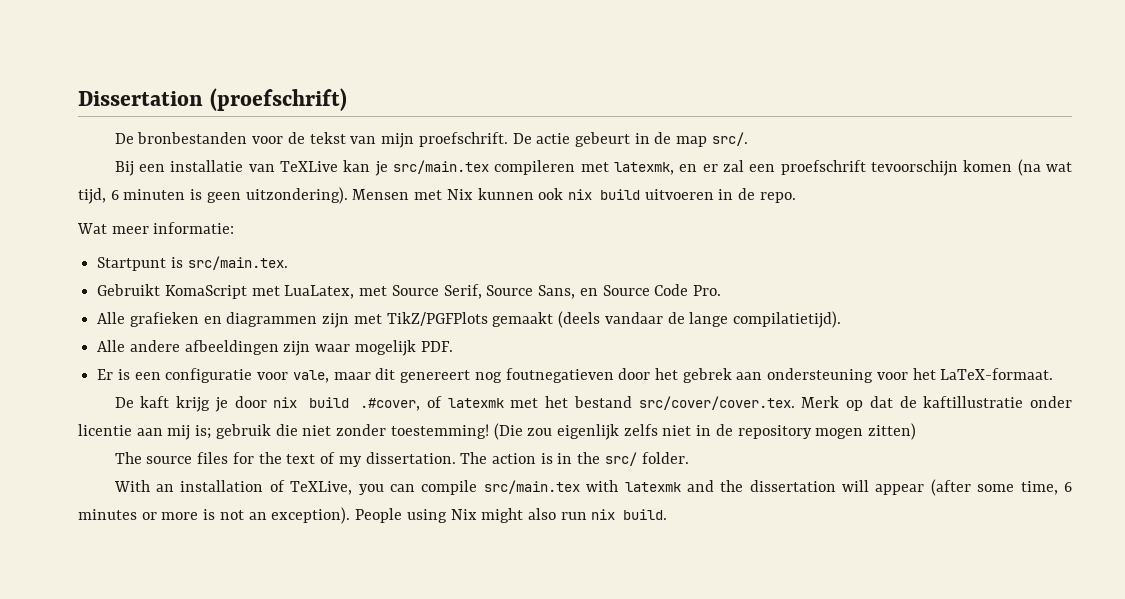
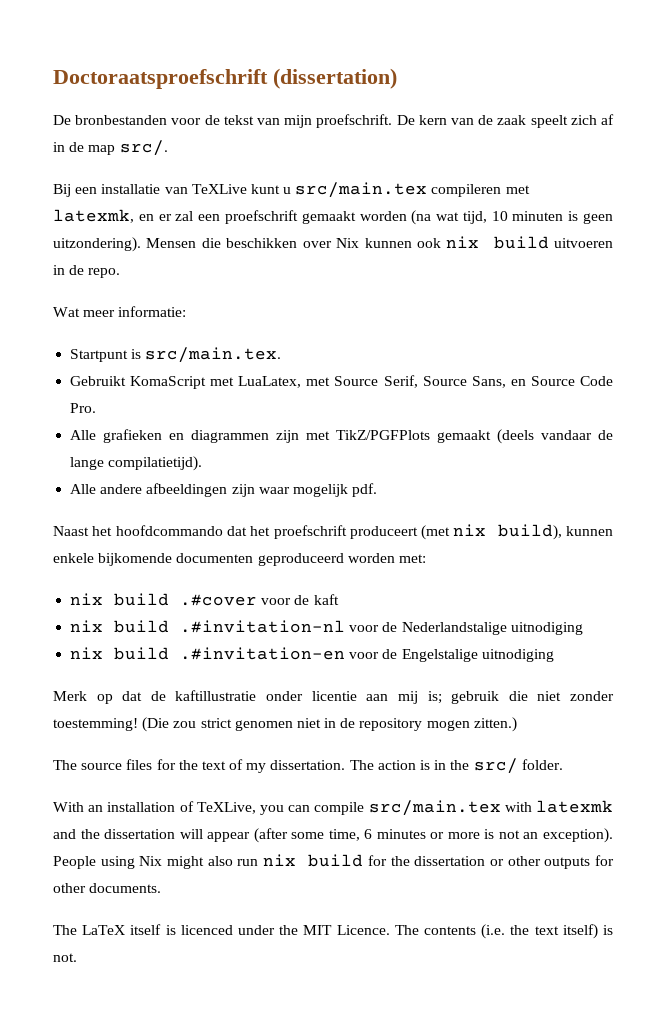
[78,88,347,111] Dissertation (proefschrift) -> [53,68,397,89] Doctoraatsproefschrift (dissertation)
[536,132,630,147] actie gebeurt -> [418,114,614,128] kern van de zaak speelt zich af
[343,160,388,176] kan je -> [250,184,292,194] kunt u
[871,160,1013,176] tevoorschijn komen -> [301,211,407,224] gemaakt worden
[110,190,119,200] 6 -> [491,211,508,221] 10
[414,190,443,200] met -> [201,238,332,248] die beschikken over
[420,341,453,352] [97,368,1054,383] [114,396,795,412] PDF. // Er is een configuratie voor vale, maar dit genereert nog foutnegatieven door het gebrek aan ondersteuning voor het LaTeX-formaat. // De kaft krijg je door nix build .#cover, of latexmk met het bestand src/cover/cover.tex. -> [352,483,378,497] [53,524,614,540] [53,553,426,566] [70,593,339,606] [70,620,583,635] [70,647,554,662] pdf. // Naast het hoofdcommando dat het proefschrift produceert (met nix build), kunnen enkele bijkomende documenten geproduceerd worden met: // nix build .#cover voor de kaft // nix build .#invitation-nl voor de Nederlandstalige uitnodiging // nix build .#invitation-en voor de Engelstalige uitnodiging //
[556,424,658,440] eigenlijk zelfs -> [200,718,293,731] strict genomen
[868,423,917,440] zitten) -> [473,717,517,732] zitten.)
[623,509,668,520] build. -> [308,854,614,869] [53,883,162,893] [53,924,613,939] [53,953,77,962] build for the dissertation or other outputs for other documents. // The LaTeX itself is licenced under the MIT Licence. The contents (i.e. the text itself) is not.

